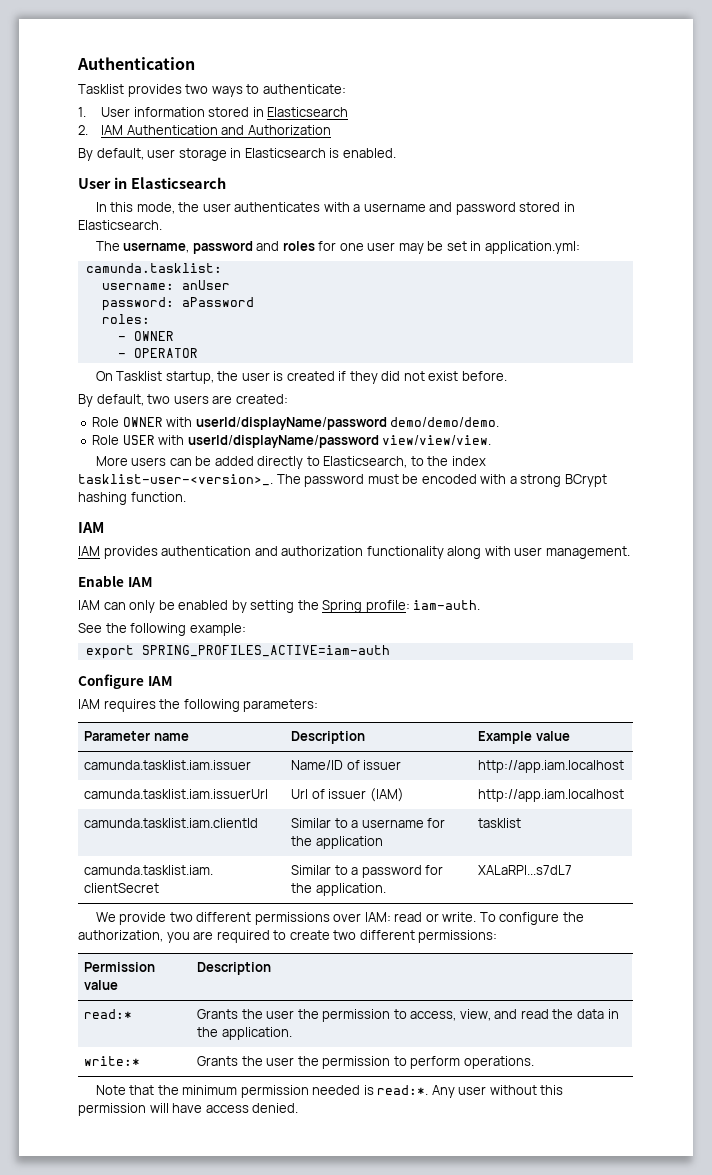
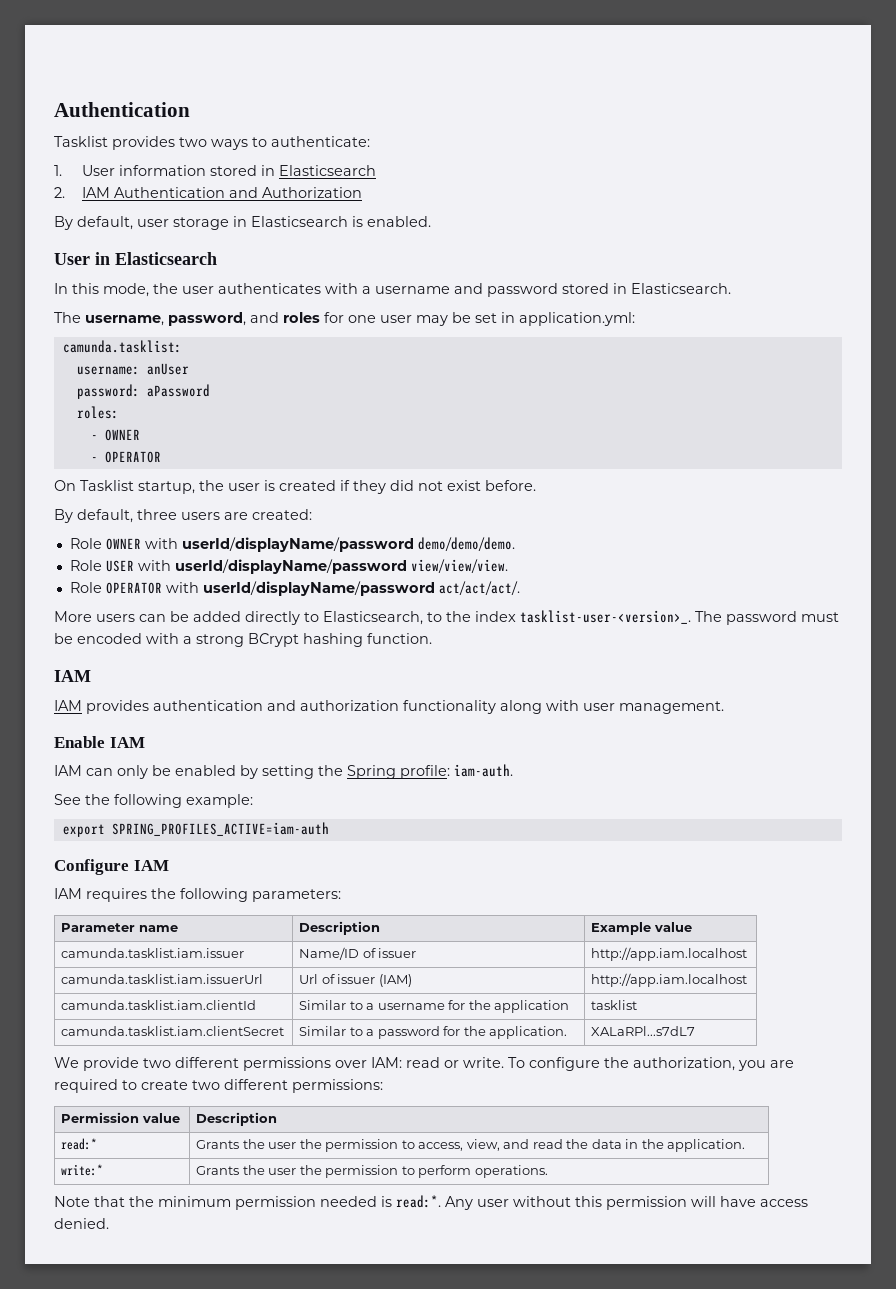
[192,241,253,254] password -> [168,312,246,326] password,
[147,394,171,404] two -> [137,509,177,520] three
(492, 440) none -> [69,581,520,596] // Role OPERATOR with userId/displayName/password act/act/act/.

